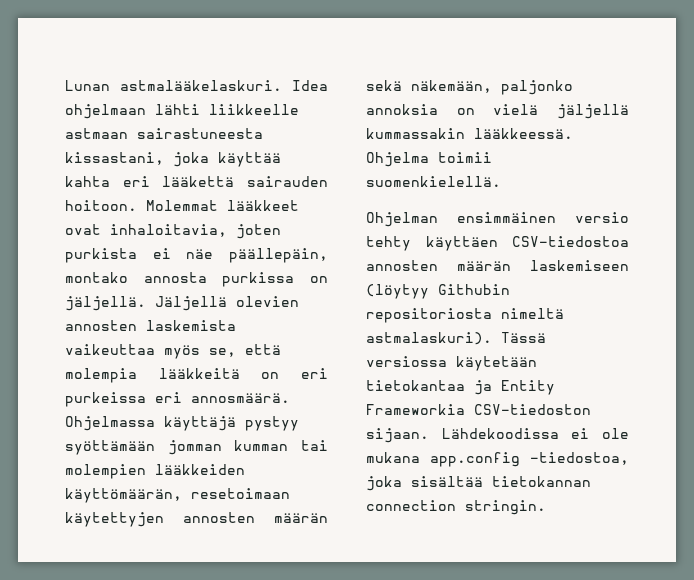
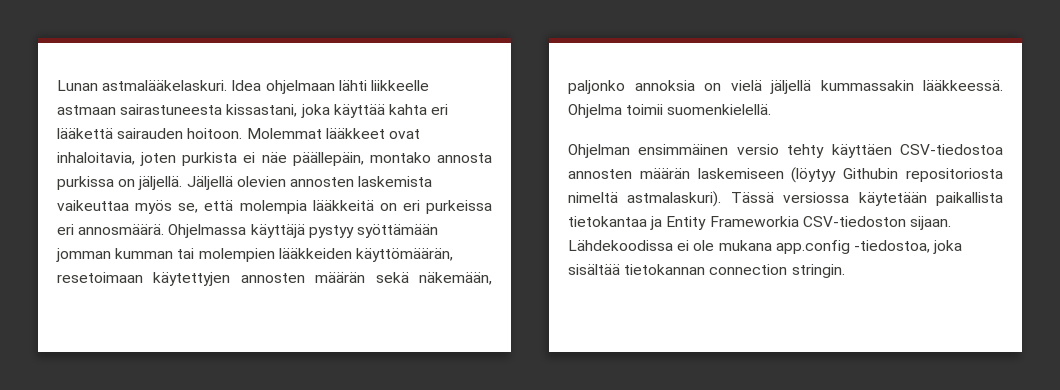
(537, 363) none -> [936,192,1003,206] paikallista

